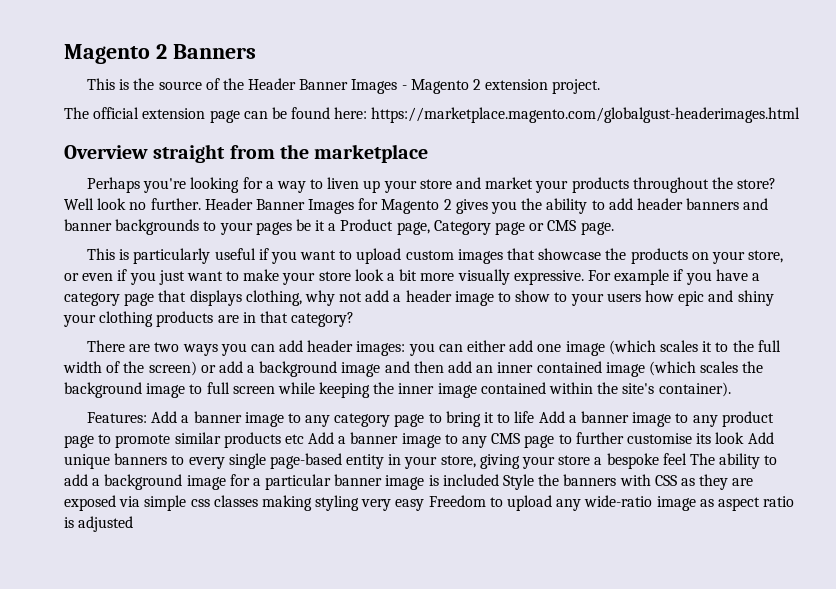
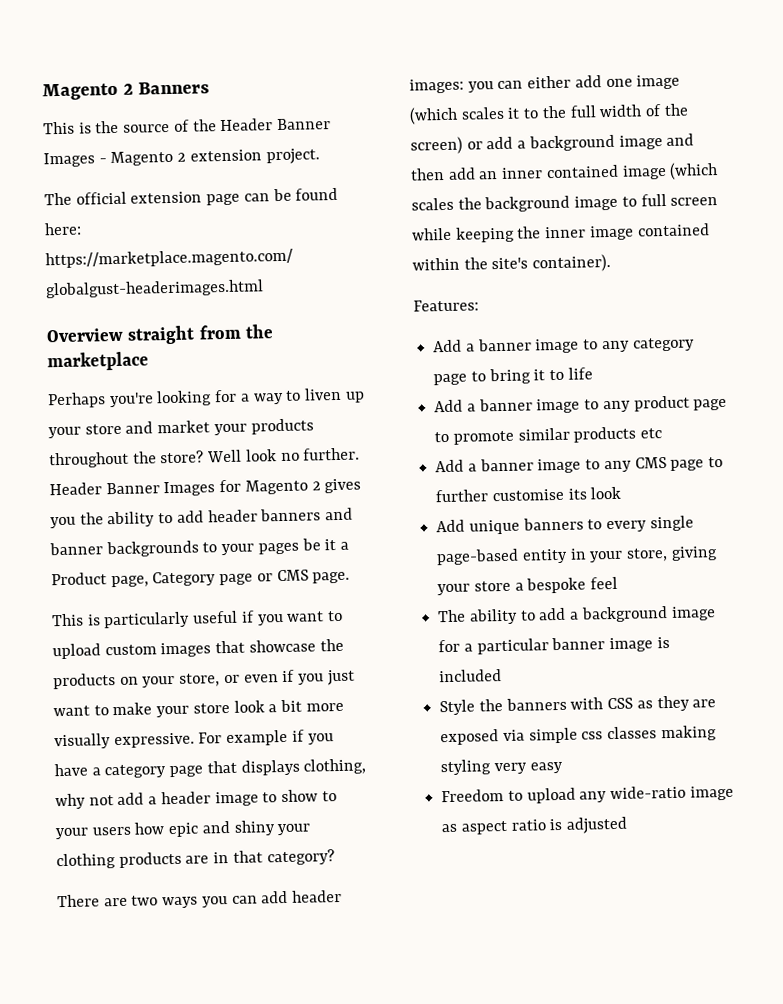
(147, 417) none -> (479, 305) //
(535, 417) none -> (593, 373) //
(304, 439) none -> (663, 433) //
(745, 438) none -> (622, 493) //
(687, 459) none -> (619, 583) //
(499, 480) none -> (503, 676) //
(425, 505) none -> (563, 767) //

